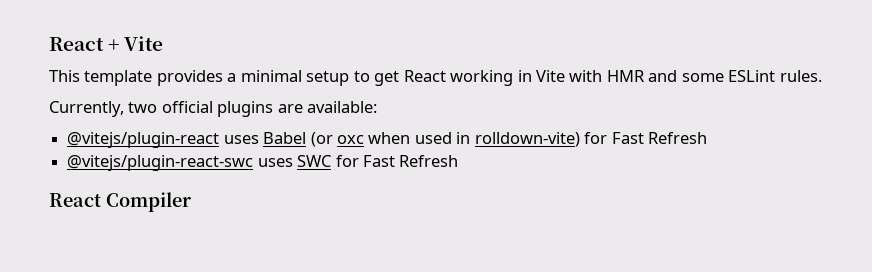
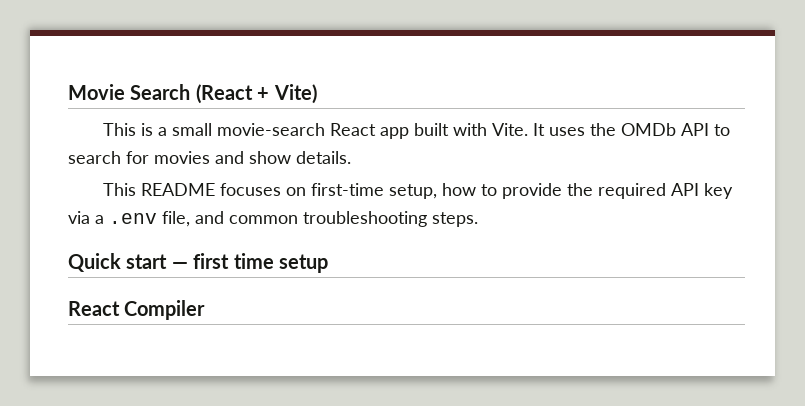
[49,36,164,51] [49,70,822,86] [49,101,378,117] [67,132,708,148] [67,155,459,171] React + Vite // This template provides a minimal setup to get React working in Vite with HMR and some ESLint rules. // Currently, two official plugins are available: // @vitejs/plugin-react uses Babel (or oxc when used in rolldown-vite) for Fast Refresh // @vitejs/plugin-react-swc uses SWC for Fast Refresh -> [68,84,317,104] [103,123,731,139] [68,151,351,164] [103,183,734,199] [68,211,478,227] [68,253,328,273] Movie Search (React + Vite) // This is a small movie-search React app built with Vite. It uses the OMDb API to search for movies and show details. // This README focuses on first-time setup, how to provide the required API key via a .env file, and common troubleshooting steps. // Quick start — first time setup

